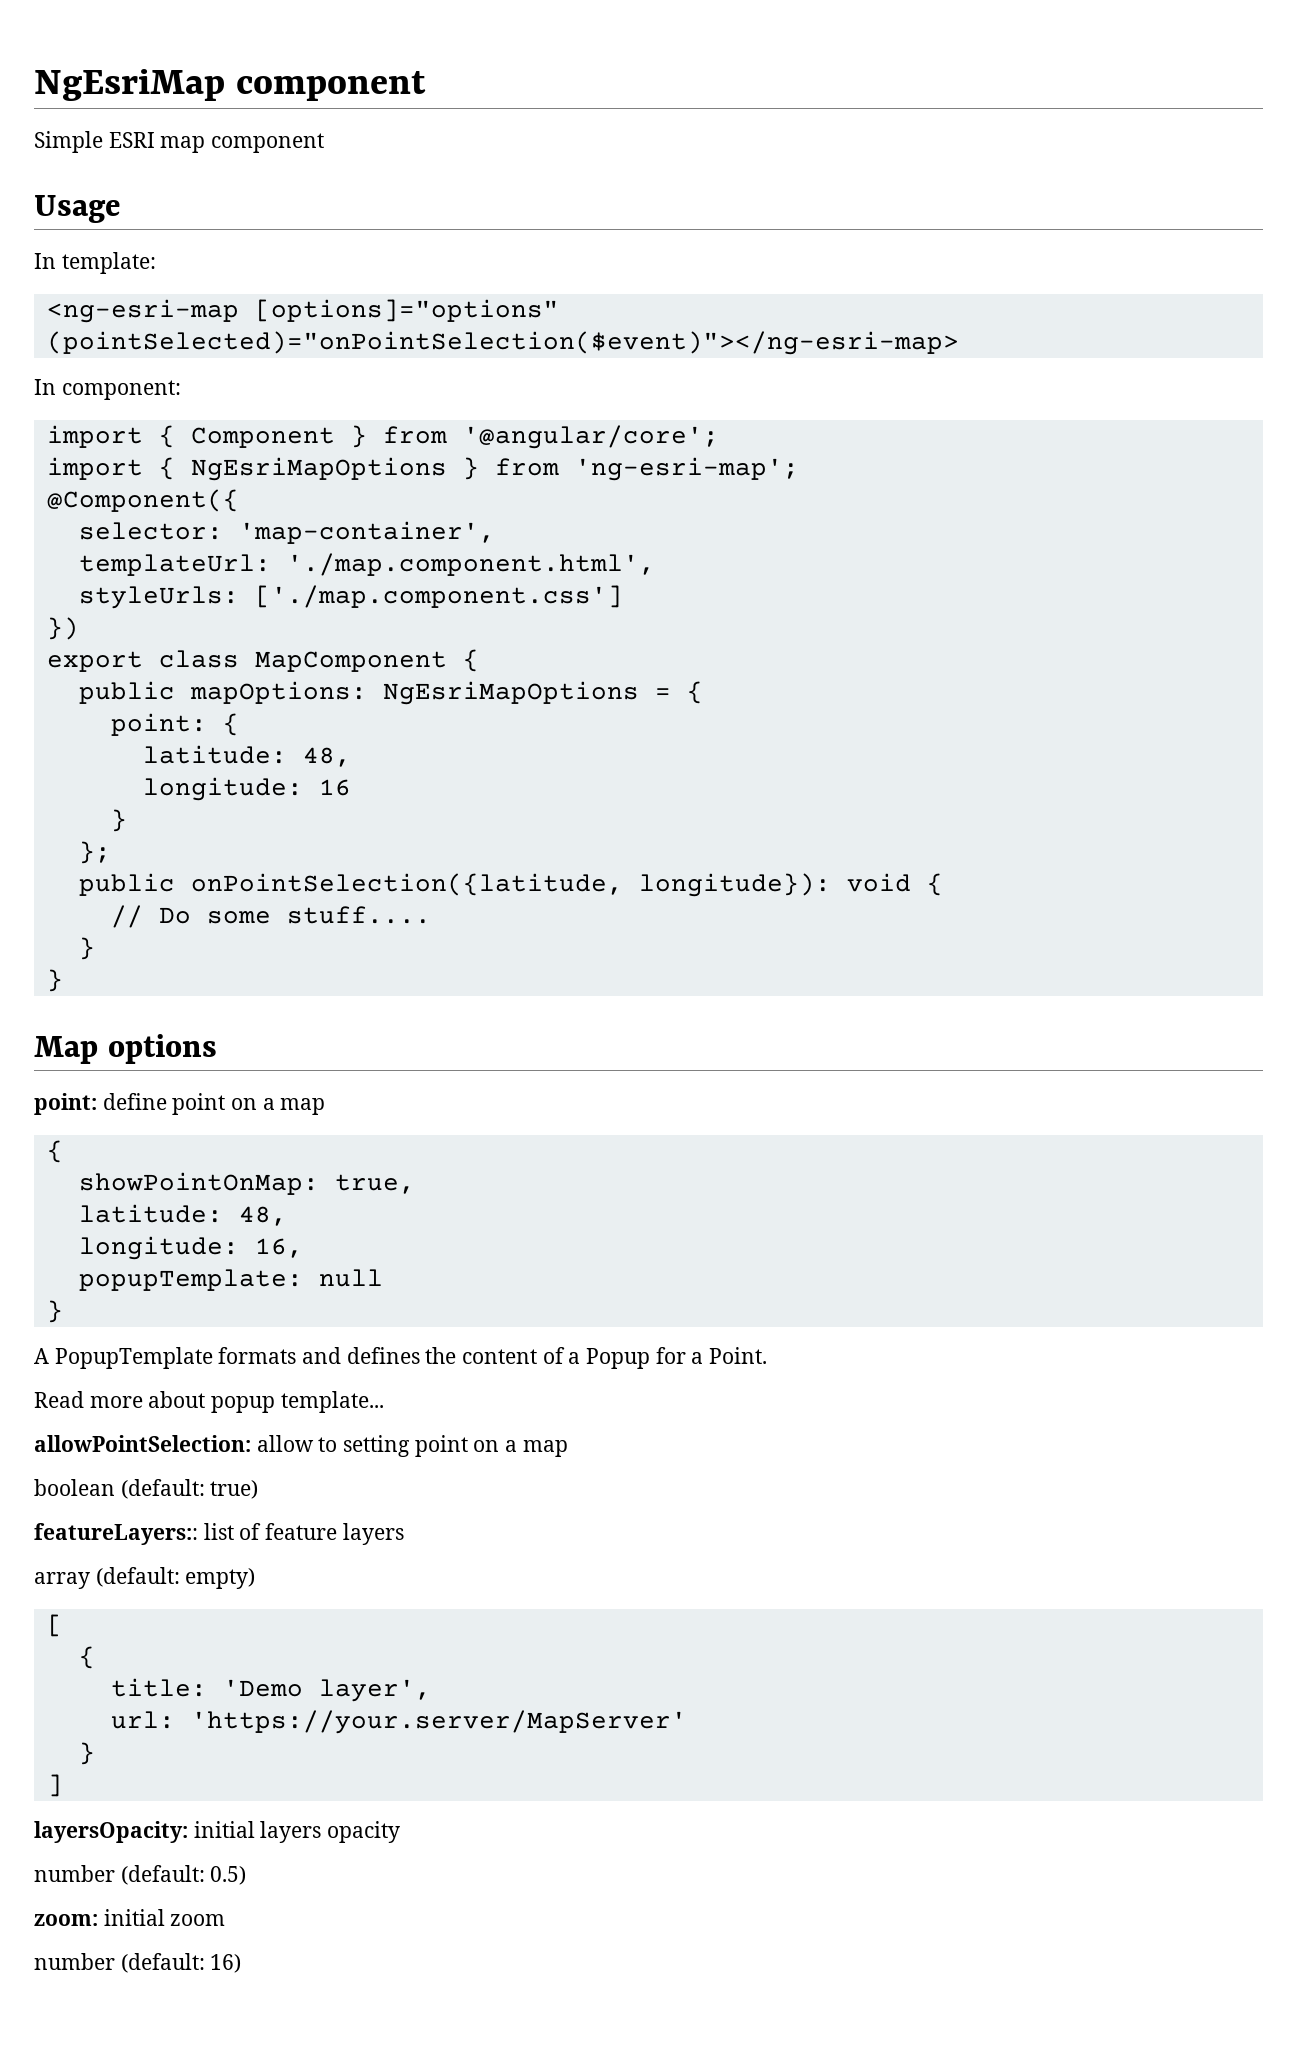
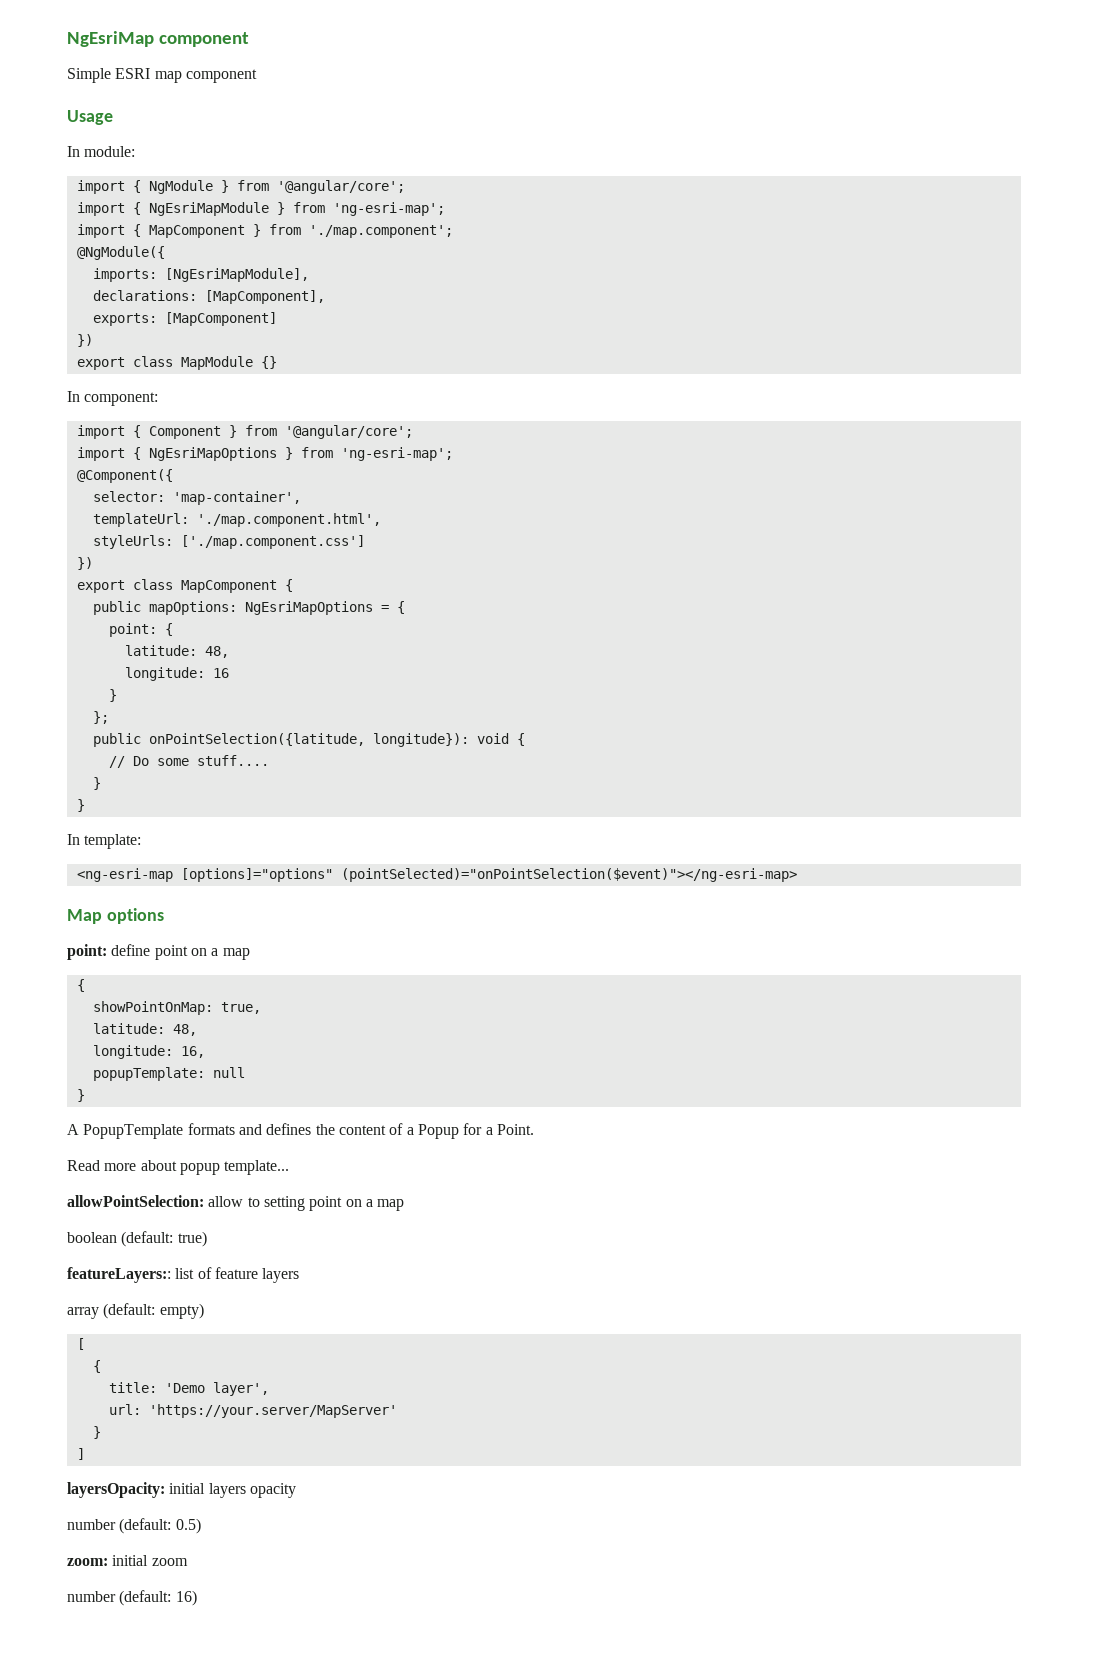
[61,252,156,274] [46,299,559,323] [46,331,959,355] template: // <ng-esri-map [options]="options" (pointSelected)="onPointSelection($event)"></ng-esri-map> -> [84,146,136,157] [76,180,405,194] [76,202,445,216] [76,224,453,238] [76,246,165,260] [92,268,309,282] [92,290,325,304] [92,312,277,326] [76,334,93,347] [76,356,277,370] module: // import { NgModule } from '@angular/core'; // import { NgEsriMapModule } from 'ng-esri-map'; // import { MapComponent } from './map.component'; // @NgModule({ // imports: [NgEsriMapModule], // declarations: [MapComponent], // exports: [MapComponent] // }) // export class MapModule {}
(63, 980) none -> [67,834,142,849] [76,868,797,882] // In template: // <ng-esri-map [options]="options" (pointSelected)="onPointSelection($event)"></ng-esri-map>

